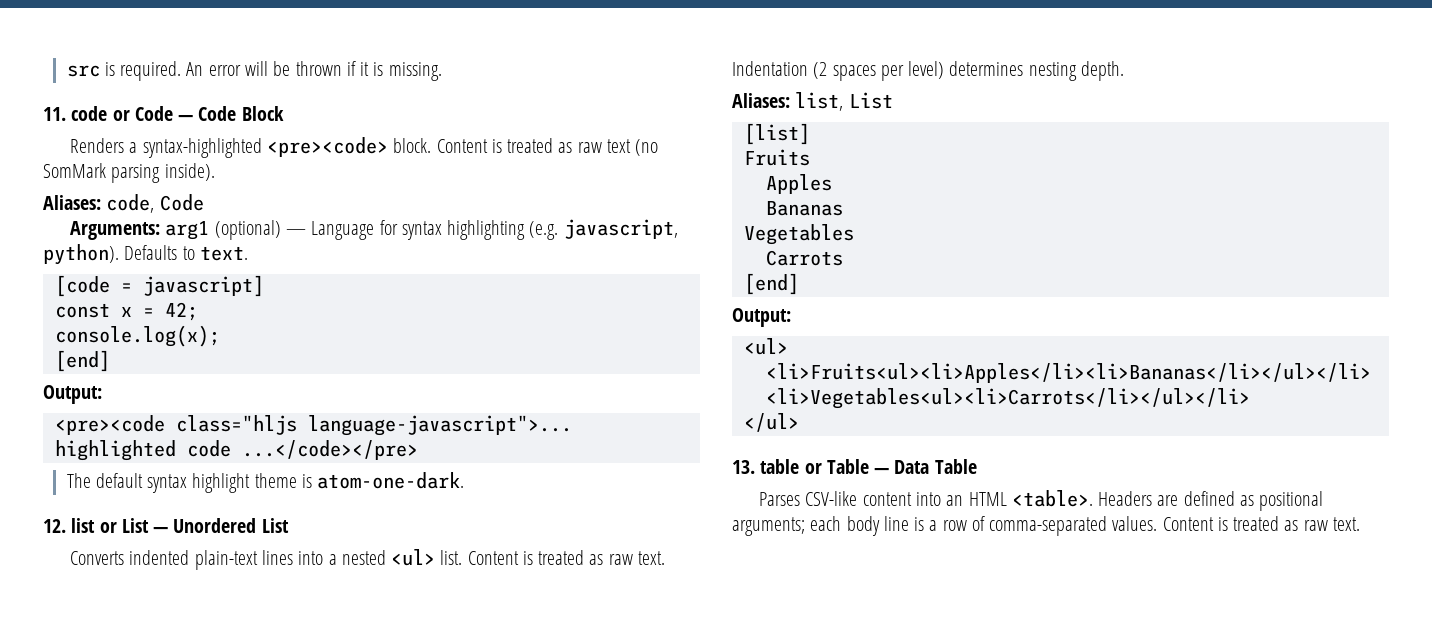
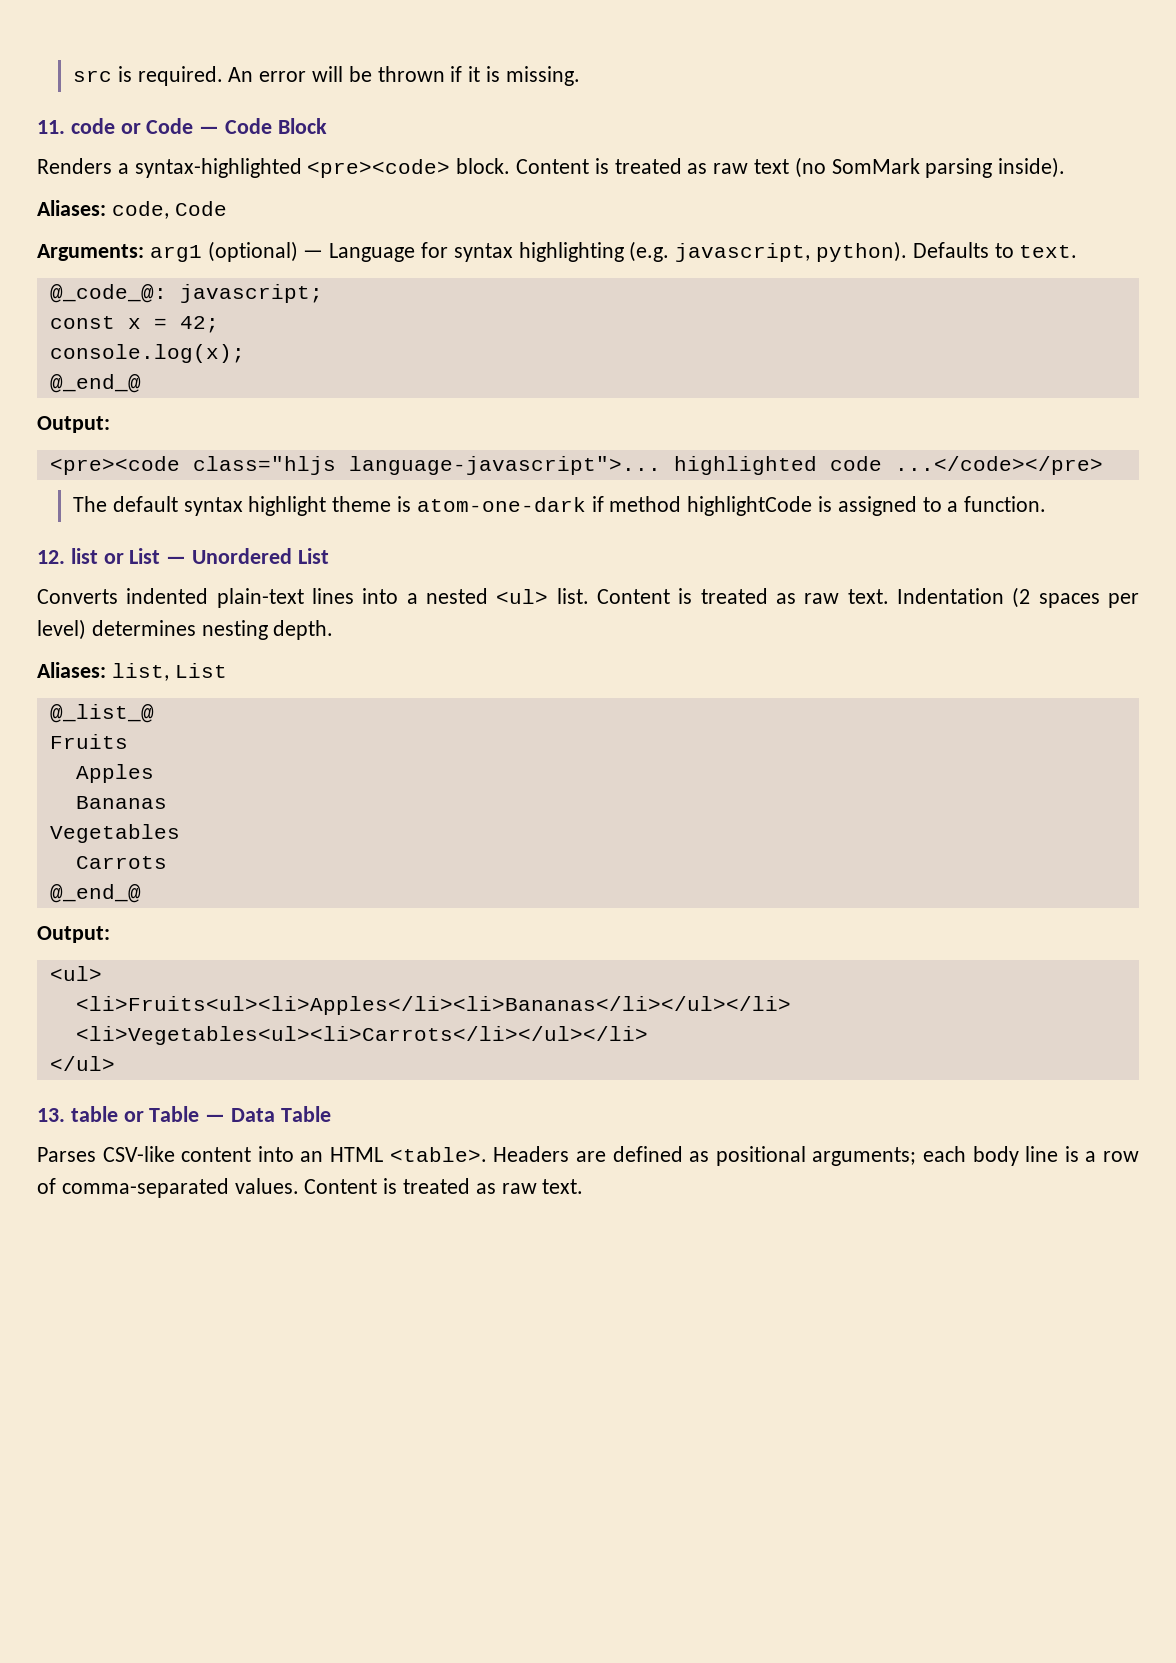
[54,275,264,297] [code = javascript] -> [49,284,323,303] @_code_@: javascript;
[54,350,110,372] [end] -> [49,374,141,393] @_end_@
[317,472,465,489] atom-one-dark. -> [416,496,1047,516] atom-one-dark if method highlightCode is assigned to a function.
[743,123,810,145] [list] -> [49,704,154,723] @_list_@
[743,273,799,295] [end] -> [49,884,141,903] @_end_@

